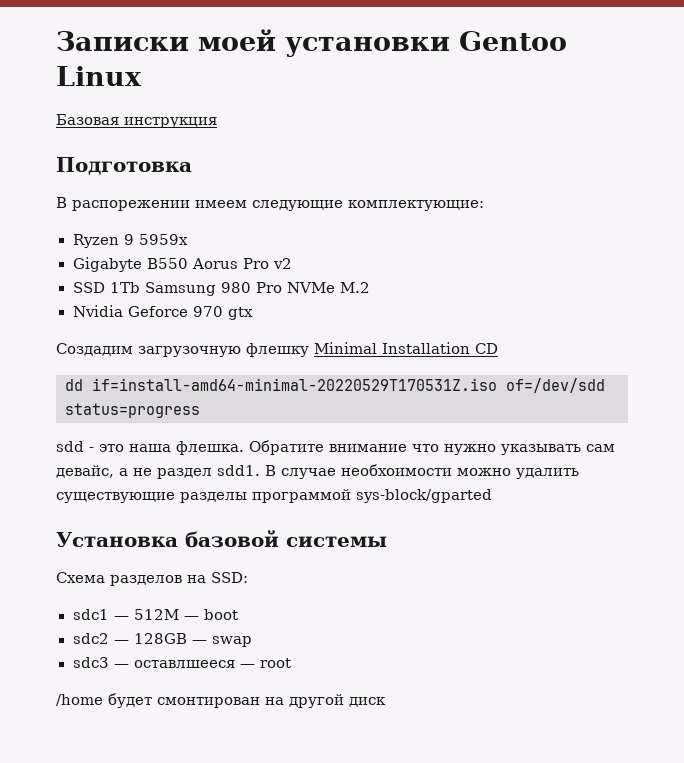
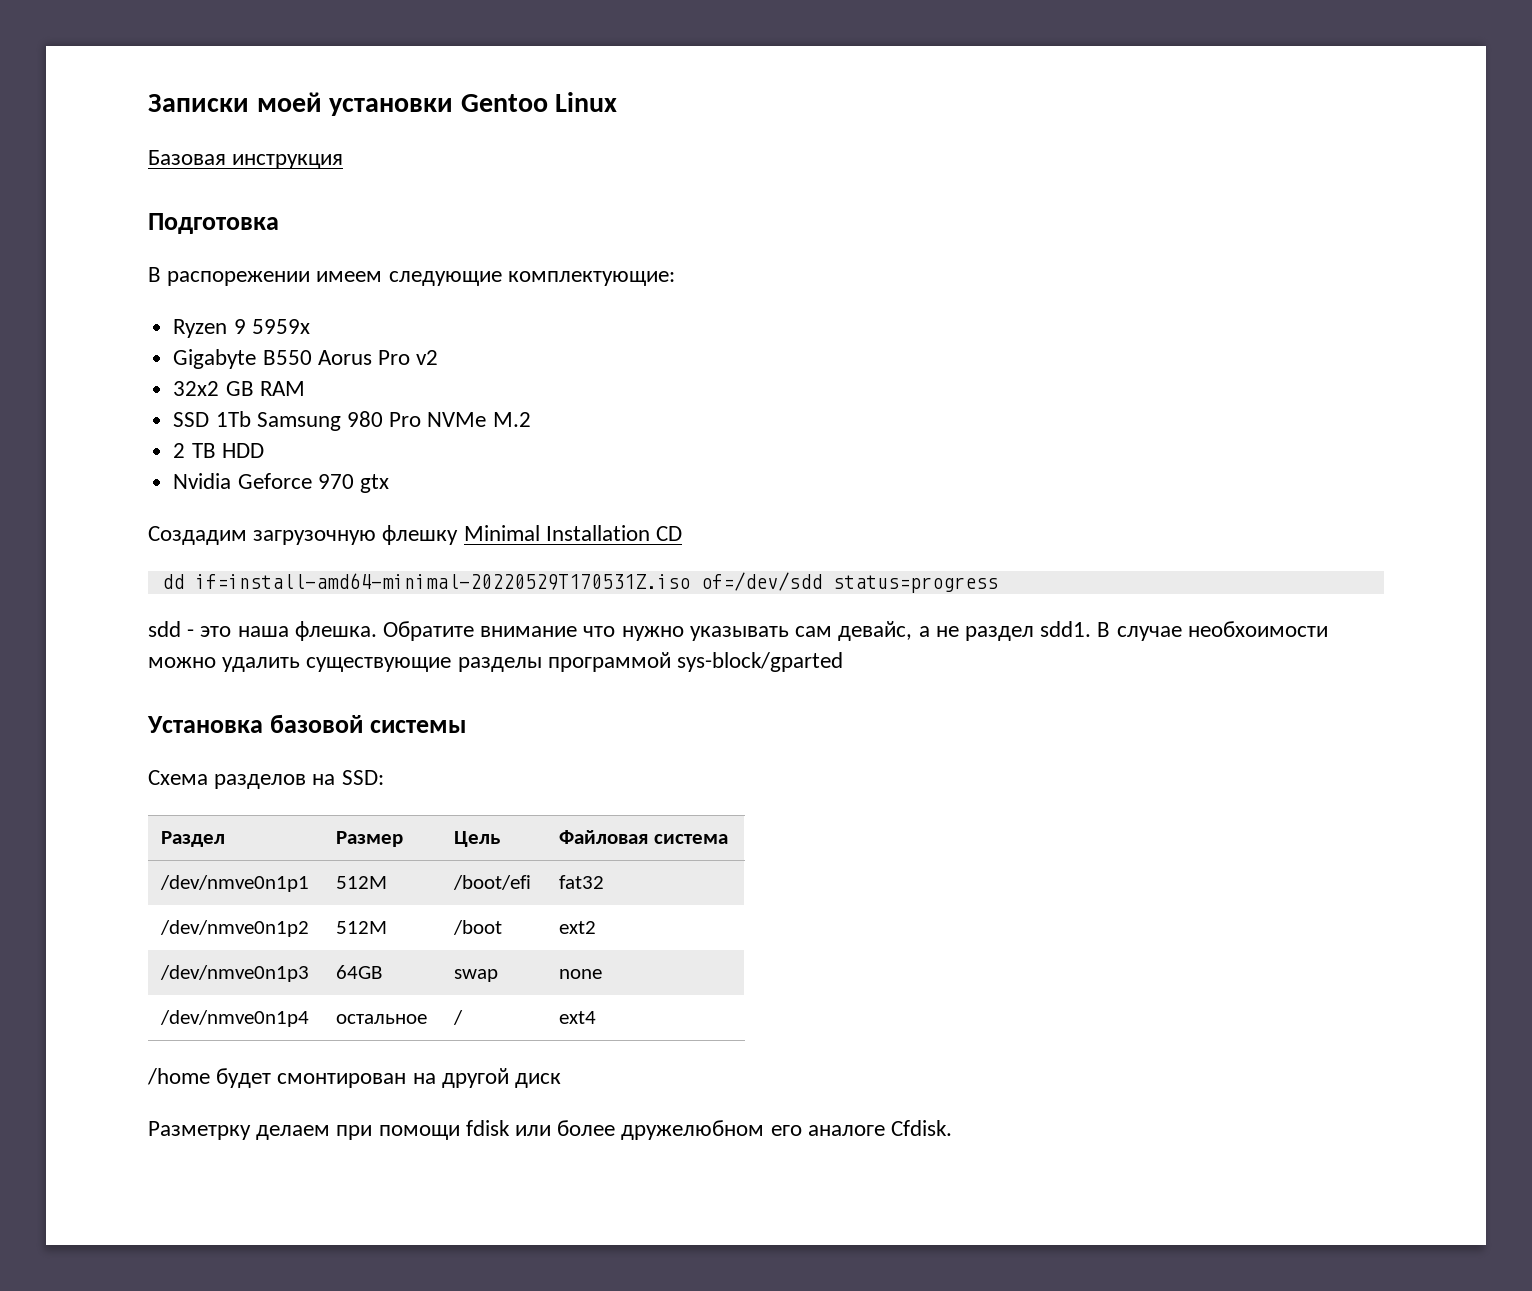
(292, 263) none -> [173,381,305,396] // 32x2 GB RAM
(370, 287) none -> [173,443,264,458] // 2 TB HDD
[72,609,238,620] [72,633,252,647] [72,657,291,668] // sdc1 — 512M — boot // sdc2 — 128GB — swap // sdc3 — оставлшееся — root -> [161,831,226,847] [336,831,404,847] [454,831,501,847] [559,830,728,844] [160,875,310,892] [336,876,388,889] [453,875,532,890] [559,875,605,889] [160,920,310,937] [336,921,388,934] [453,920,503,935] [559,921,597,934] [160,965,310,982] [336,965,383,979] [454,969,499,982] [559,969,603,979] [160,1010,310,1027] [336,1014,428,1024] [453,1010,464,1025] [559,1011,597,1024] // Раздел | Размер | Цель | Файловая система // /dev/nmve0n1p1 | 512M | /boot/efi | fat32 // /dev/nmve0n1p2 | 512M | /boot | ext2 // /dev/nmve0n1p3 | 64GB | swap | none // /dev/nmve0n1p4 | остальное | / | ext4
(386, 702) none -> [148,1120,953,1140] // Разметрку делаем при помощи fdisk или более дружелюбном его аналоге Cfdisk.

